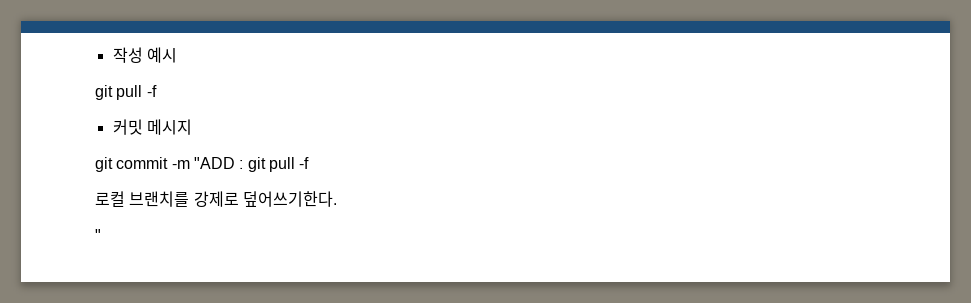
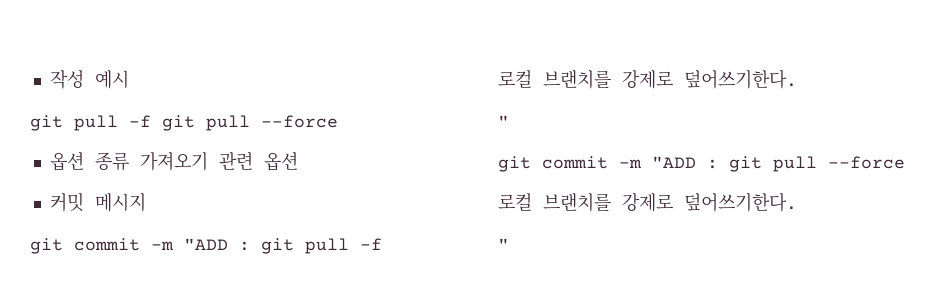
(157, 91) none -> [162,115,338,131] [49,152,298,171] git pull --force // 옵션 종류 가져오기 관련 옵션
(101, 235) none -> [498,156,905,172] [498,192,797,212] [498,238,509,250] // git commit -m "ADD : git pull --force // 로컬 브랜치를 강제로 덮어쓰기한다. // "

